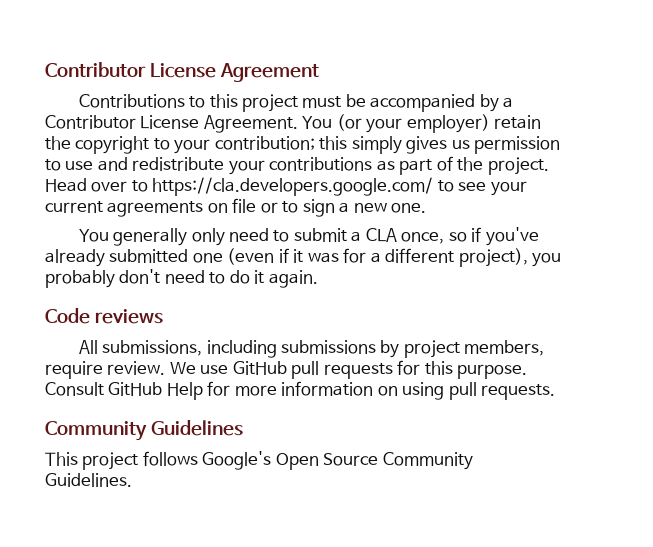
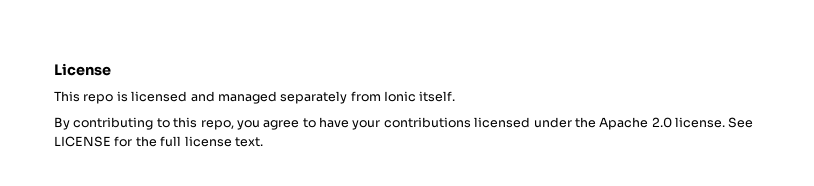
[45,62,320,82] [78,94,514,112] [45,114,542,133] [45,136,561,154] [45,156,549,175] [45,177,527,196] [45,198,427,217] [78,227,539,246] [45,248,562,267] [45,269,318,288] [45,308,164,324] [78,340,545,358] [45,360,528,379] [45,381,556,400] [45,420,244,441] [45,451,473,470] [45,473,132,487] Contributor License Agreement // Contributions to this project must be accompanied by a Contributor License Agreement. You (or your employer) retain the copyright to your contribution; this simply gives us permission to use and redistribute your contributions as part of the project. Head over to https://cla.developers.google.com/ to see your current agreements on file or to sign a new one. // You generally only need to submit a CLA once, so if you've already submitted one (even if it was for a different project), you probably don't need to do it again. // Code reviews // All submissions, including submissions by project members, require review. We use GitHub pull requests for this purpose. Consult GitHub Help for more information on using pull requests. // Community Guidelines // This project follows Google's Open Source Community Guidelines. -> [54,63,111,76] [54,91,456,104] [54,117,754,130] [54,136,263,147] License // This repo is licensed and managed separately from Ionic itself. // By contributing to this repo, you agree to have your contributions licensed under the Apache 2.0 license. See LICENSE for the full license text.

